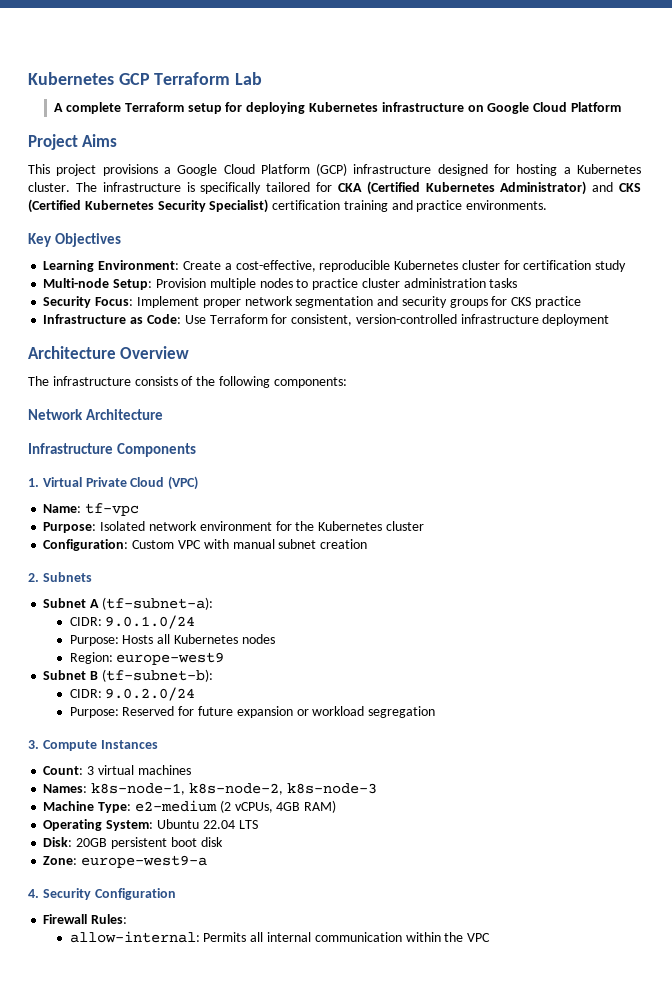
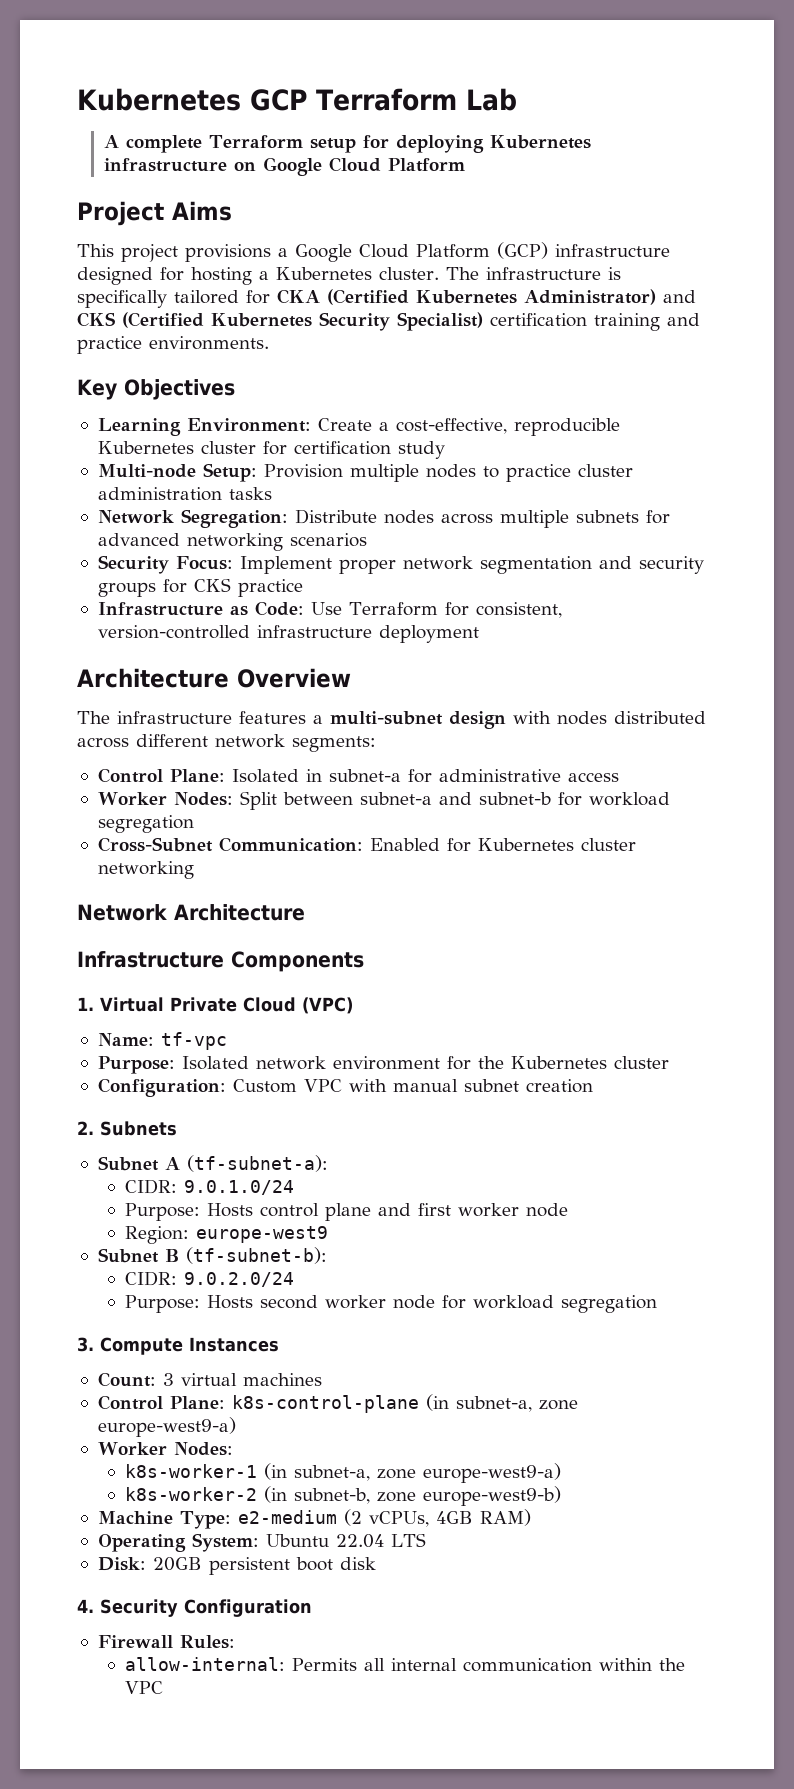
(518, 283) none -> [97,509,670,528] [97,533,367,551] // Network Segregation: Distribute nodes across multiple subnets for advanced networking scenarios
[134,376,347,388] consists of the following components: -> [239,711,706,729] [77,734,376,752] [97,768,619,783] [97,791,670,810] [97,815,194,833] [97,837,636,852] [97,861,194,879] features a multi-subnet design with nodes distributed across different network segments: // Control Plane: Isolated in subnet-a for administrative access // Worker Nodes: Split between subnet-a and subnet-b for workload segregation // Cross-Subnet Communication: Enabled for Kubernetes cluster networking
[157,634,275,644] all Kubernetes nodes -> [259,1203,568,1221] control plane and first worker node
[122,706,309,718] Reserved for future expansion or -> [206,1295,466,1309] Hosts second worker node for
[43,783,377,795] Names: k8s-node-1, k8s-node-2, k8s-node-3 -> [97,1394,578,1413] [97,1417,236,1437] [97,1442,233,1456] [124,1463,561,1483] [124,1486,561,1506] Control Plane: k8s-control-plane (in subnet-a, zone europe-west9-a) // Worker Nodes: // k8s-worker-1 (in subnet-a, zone europe-west9-a) // k8s-worker-2 (in subnet-b, zone europe-west9-b)
[43,855,208,868] // Zone: europe-west9-a -> (376, 1563) none

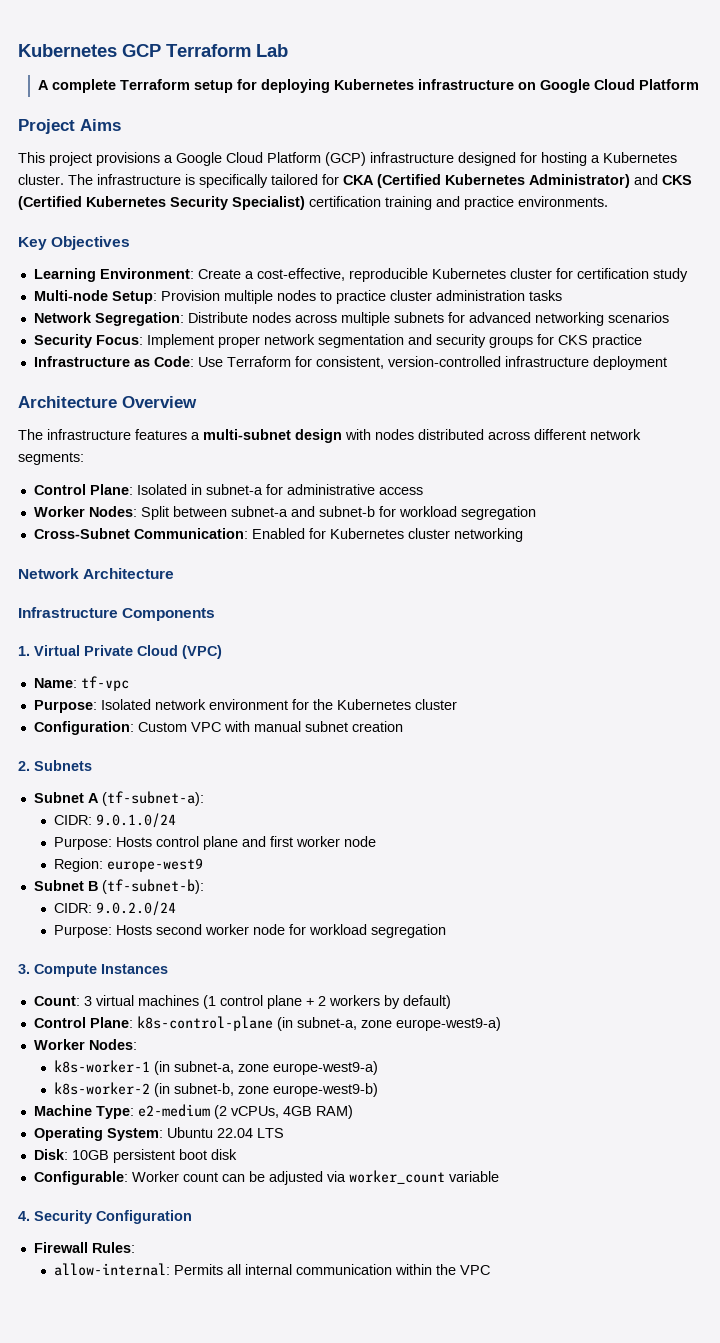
(322, 1379) none -> [202,995,451,1009] (1 control plane + 2 workers by default)
[152,1557,202,1571] 20GB -> [71,1150,109,1160] 10GB
(376, 1563) none -> [33,1170,499,1185] // Configurable: Worker count can be adjusted via worker_count variable

